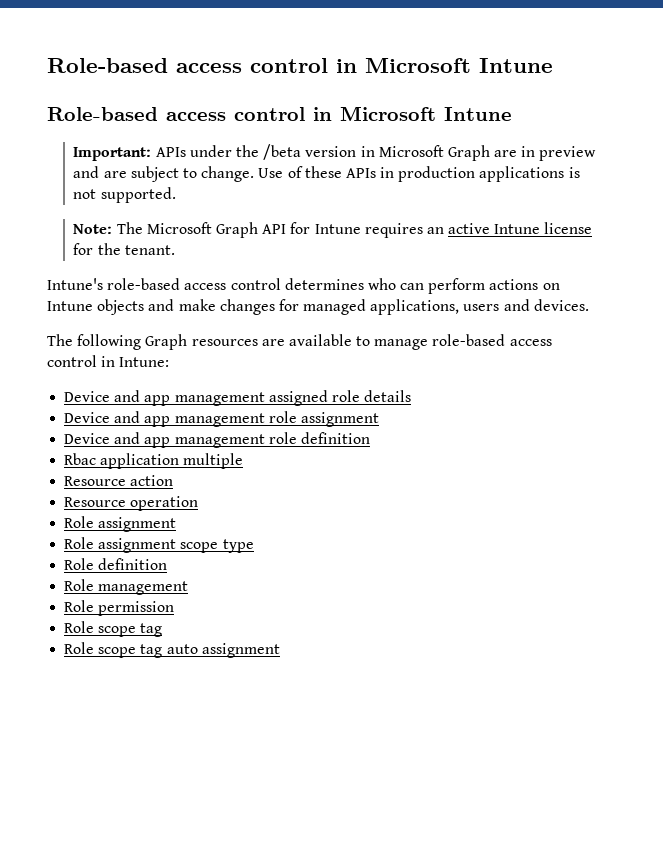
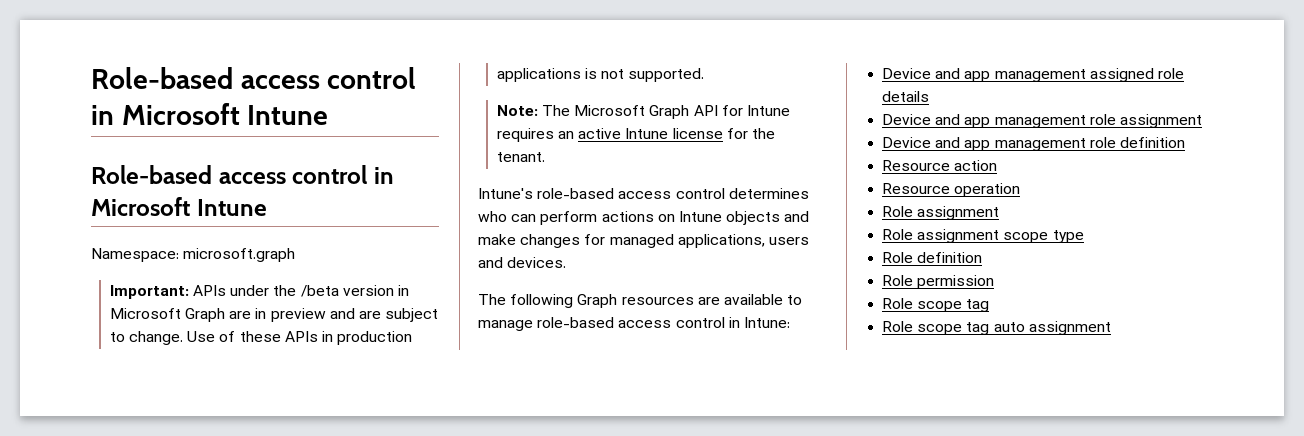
(512, 114) none -> [91,248,296,262] // Namespace: microsoft.graph
[64,453,244,469] // Rbac application multiple -> (1185, 142) none
[64,579,189,595] // Role management -> (983, 257) none

